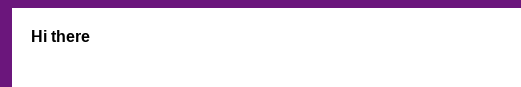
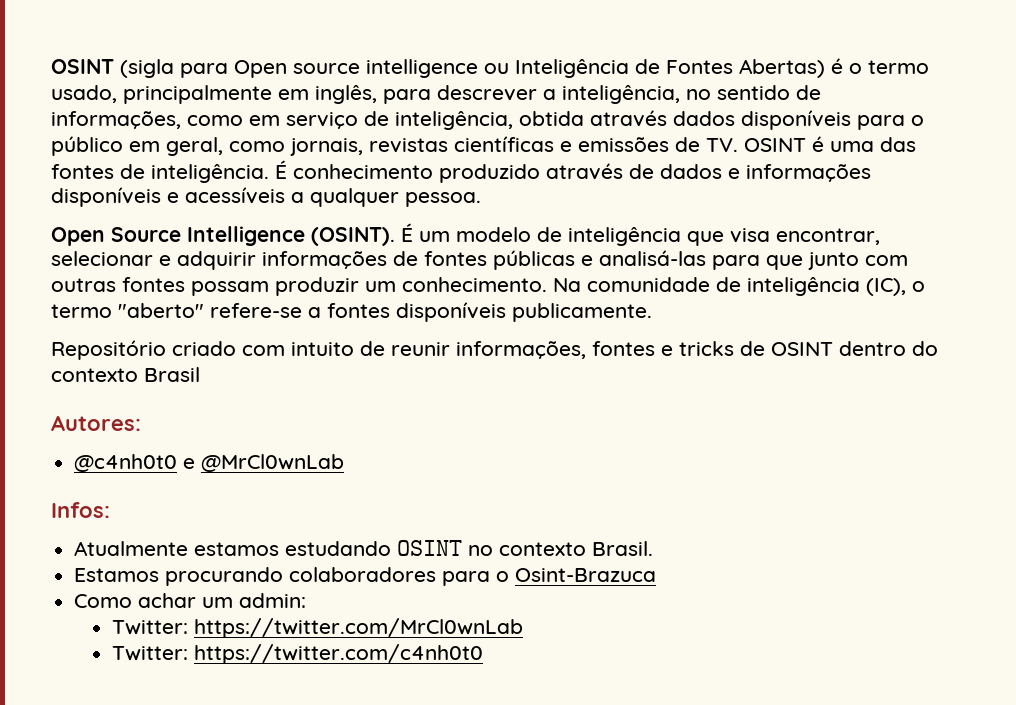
[31,30,91,42] Hi there -> [51,58,929,78] [51,85,821,104] [51,110,924,130] [51,136,916,156] [51,160,871,183] [51,187,481,207] [51,223,880,246] [51,250,908,270] [51,277,925,296] [51,302,652,322] [51,340,938,360] [51,367,200,382] [51,415,141,431] [74,454,345,472] [51,502,110,518] [74,540,654,556] [74,567,657,586] [74,593,307,608] [112,618,524,638] [112,644,484,664] OSINT (sigla para Open source intelligence ou Inteligência de Fontes Abertas) é o termo usado, principalmente em inglês, para descrever a inteligência, no sentido de informações, como em serviço de inteligência, obtida através dados disponíveis para o público em geral, como jornais, revistas científicas e emissões de TV. OSINT é uma das fontes de inteligência. É conhecimento produzido através de dados e informações disponíveis e acessíveis a qualquer pessoa. // Open Source Intelligence (OSINT). É um modelo de inteligência que visa encontrar, selecionar e adquirir informações de fontes públicas e analisá-las para que junto com outras fontes possam produzir um conhecimento. Na comunidade de inteligência (IC), o termo "aberto" refere-se a fontes disponíveis publicamente. // Repositório criado com intuito de reunir informações, fontes e tricks de OSINT dentro do contexto Brasil // Autores: // @c4nh0t0 e @MrCl0wnLab // Infos: // Atualmente estamos estudando OSINT no contexto Brasil. // Estamos procurando colaboradores para o Osint-Brazuca // Como achar um admin: // Twitter: https://twitter.com/MrCl0wnLab // Twitter: https://twitter.com/c4nh0t0

